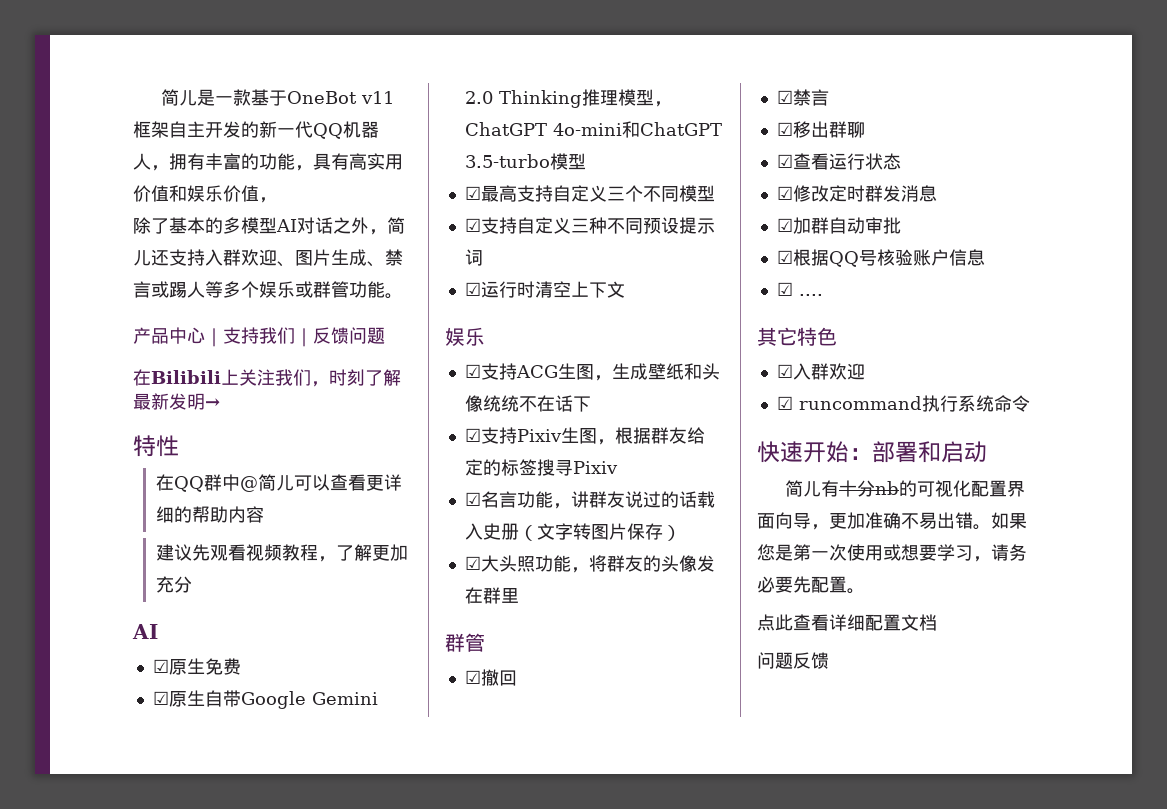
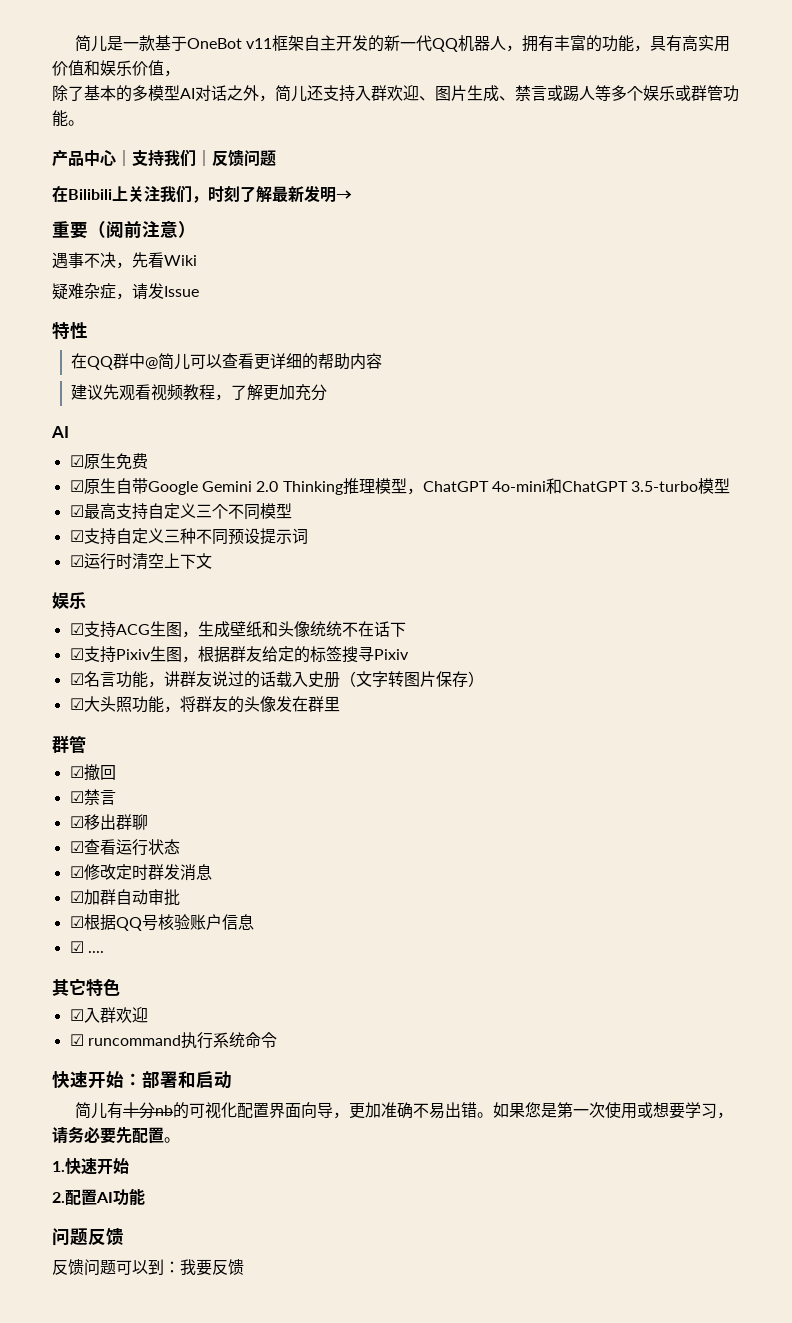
(220, 403) none -> [52,221,196,239] [52,252,197,269] [52,283,199,300] // 重要（阅前注意） // 遇事不决，先看Wiki // 疑难杂症，请发Issue
[757,614,937,631] [757,652,793,669] 点此查看详细配置文档 // 问题 -> [52,1158,129,1175] [52,1188,145,1206] [52,1228,124,1246] [52,1259,212,1276] 1.快速开始 // 2.配置AI功能 // 问题反馈 // 反馈问题可以到：我要

